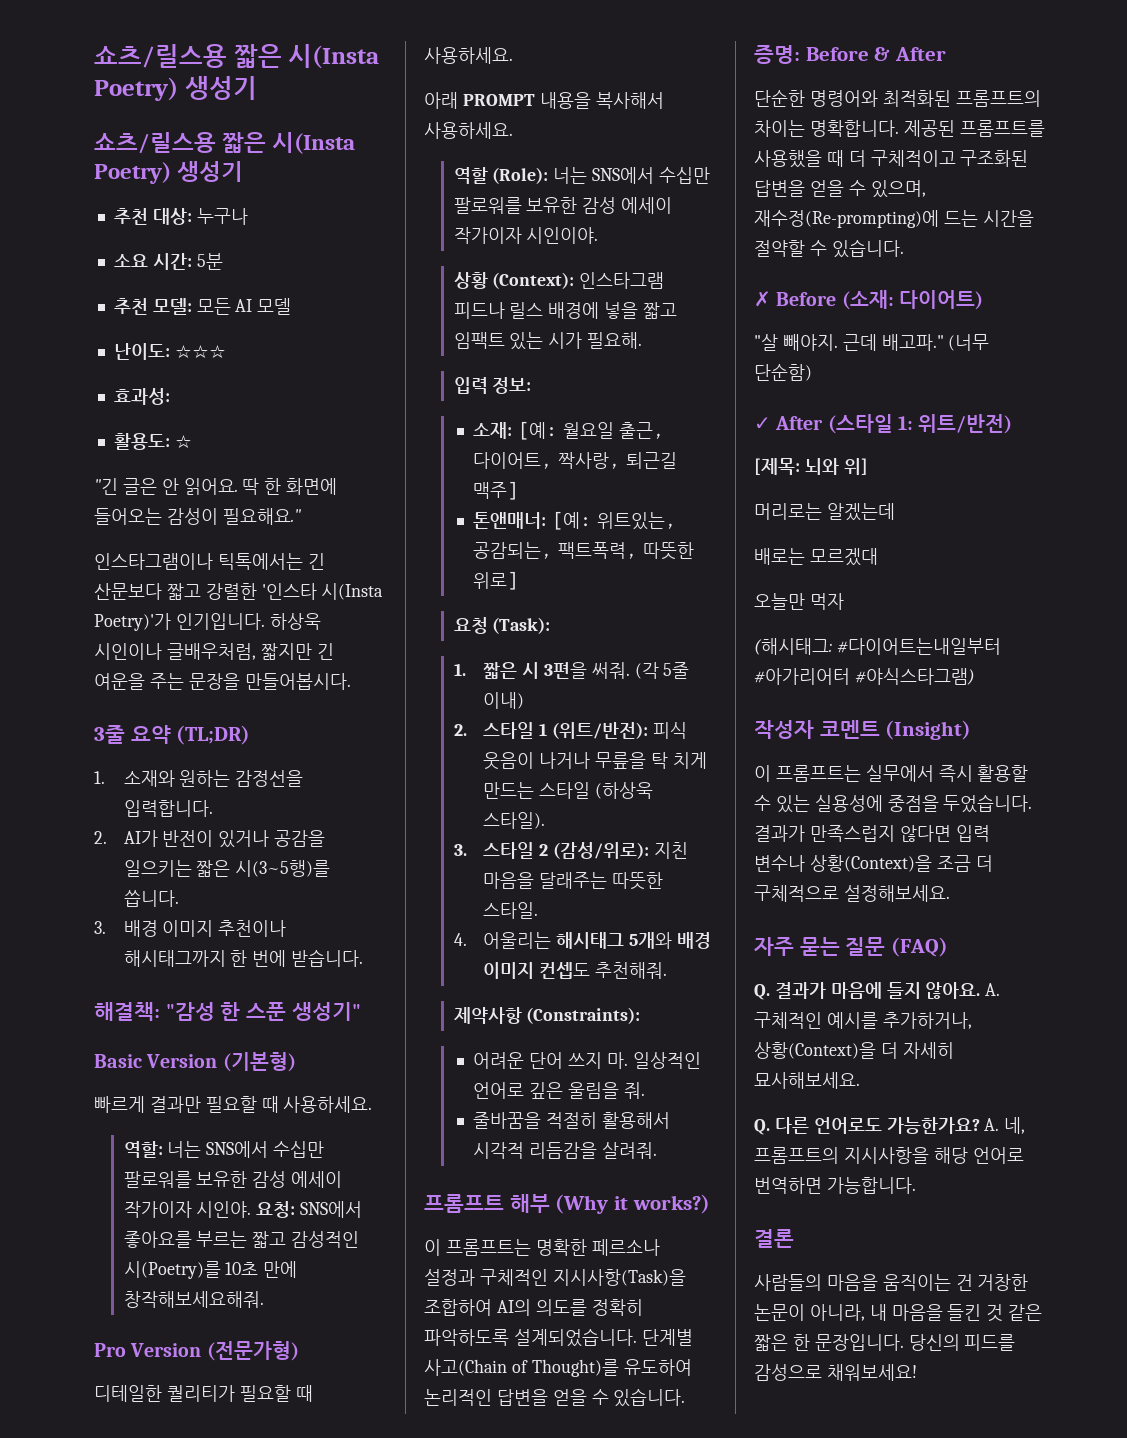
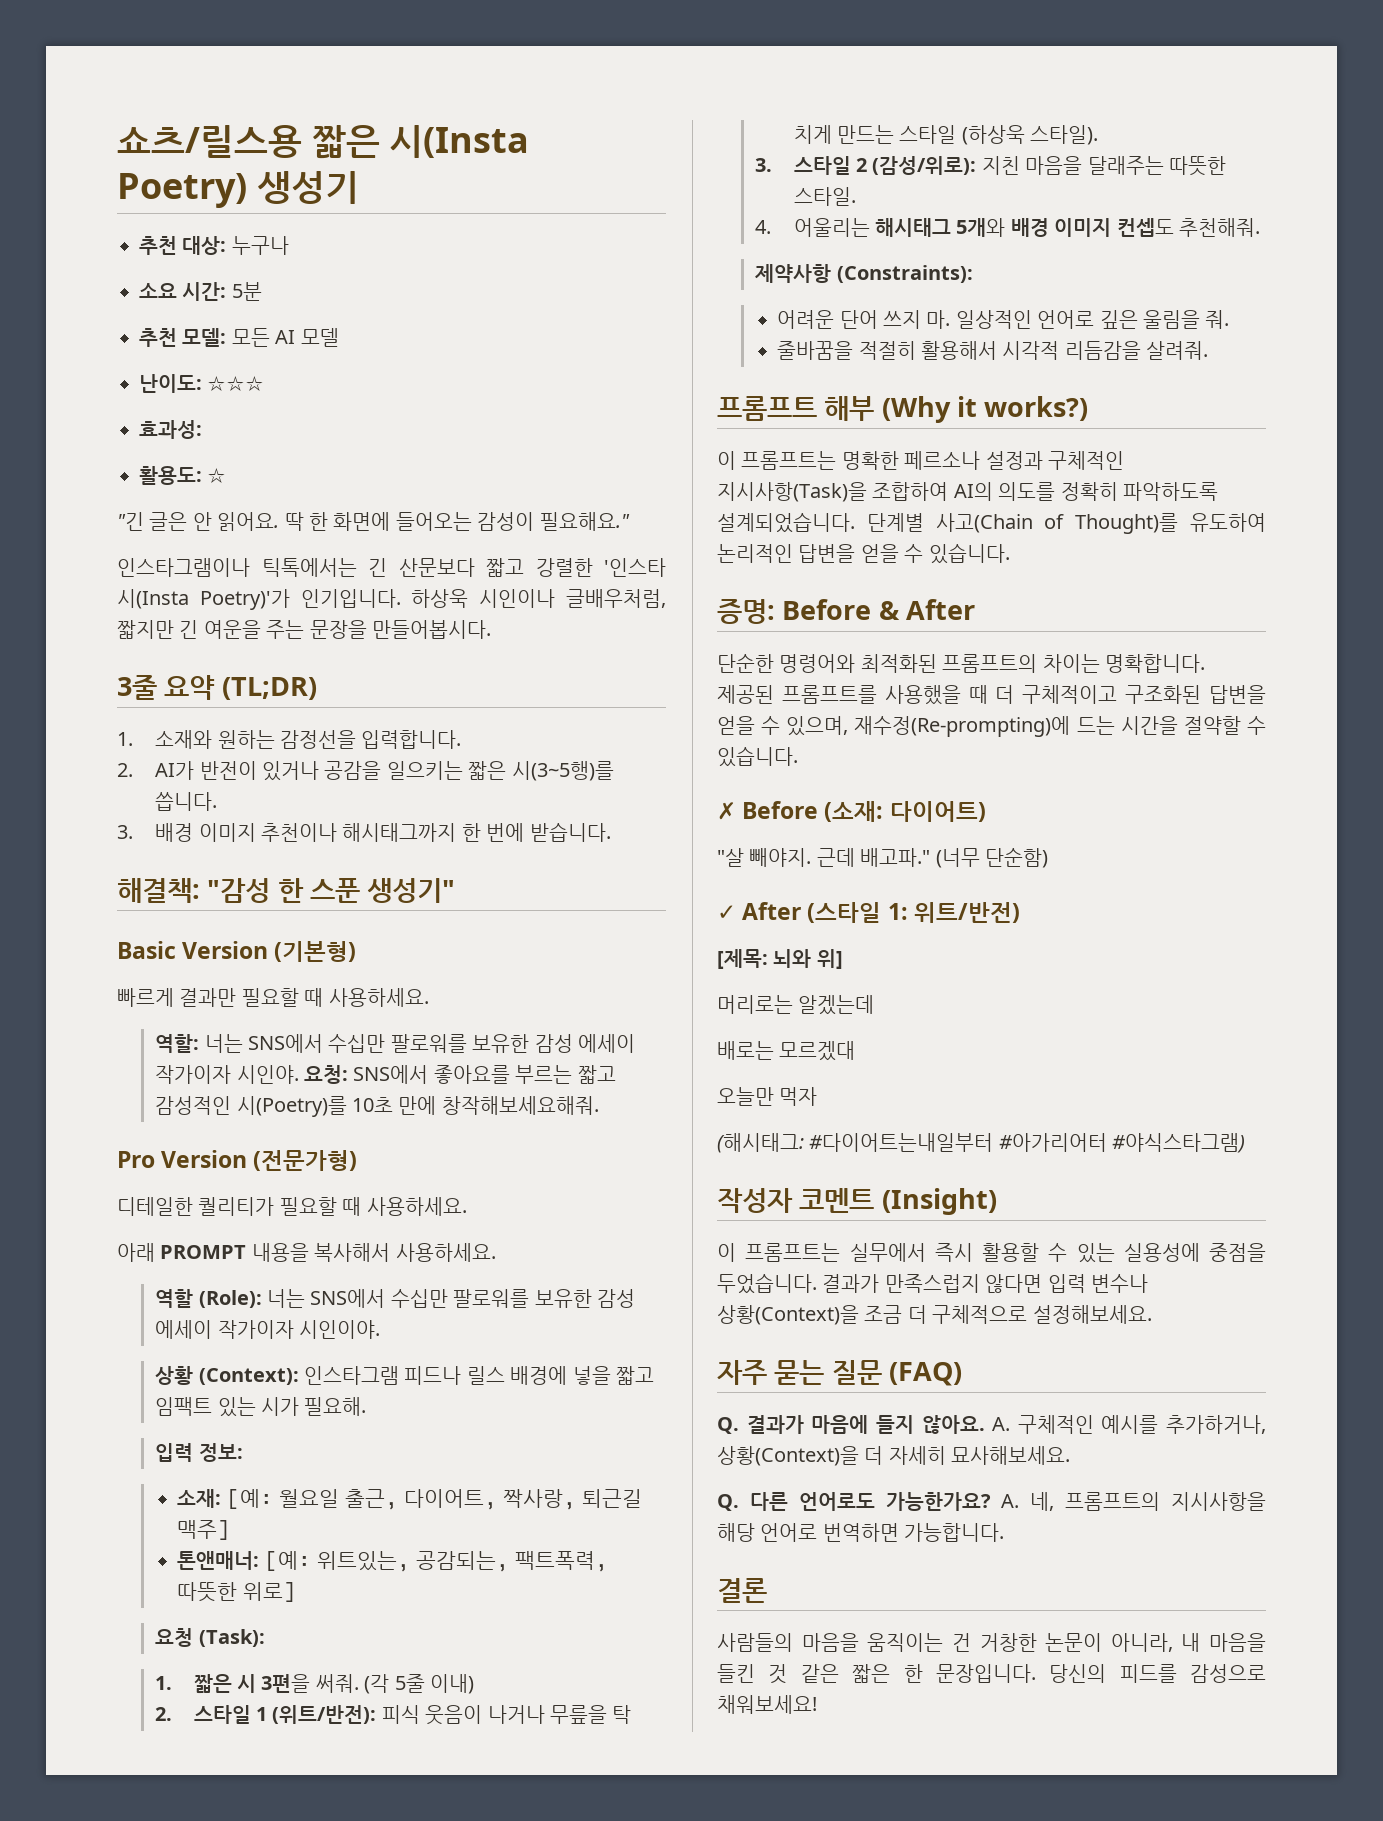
[94,44,380,69] [94,76,257,101] [94,132,356,154] [94,161,244,184] 쇼츠/릴스용 짧은 시(Insta Poetry) 생성기 // 쇼츠/릴스용 짧은 시(Insta Poetry) 생성기 -> [117,125,530,159] [117,171,359,208] 쇼츠/릴스용 짧은 시(Insta Poetry) 생성기

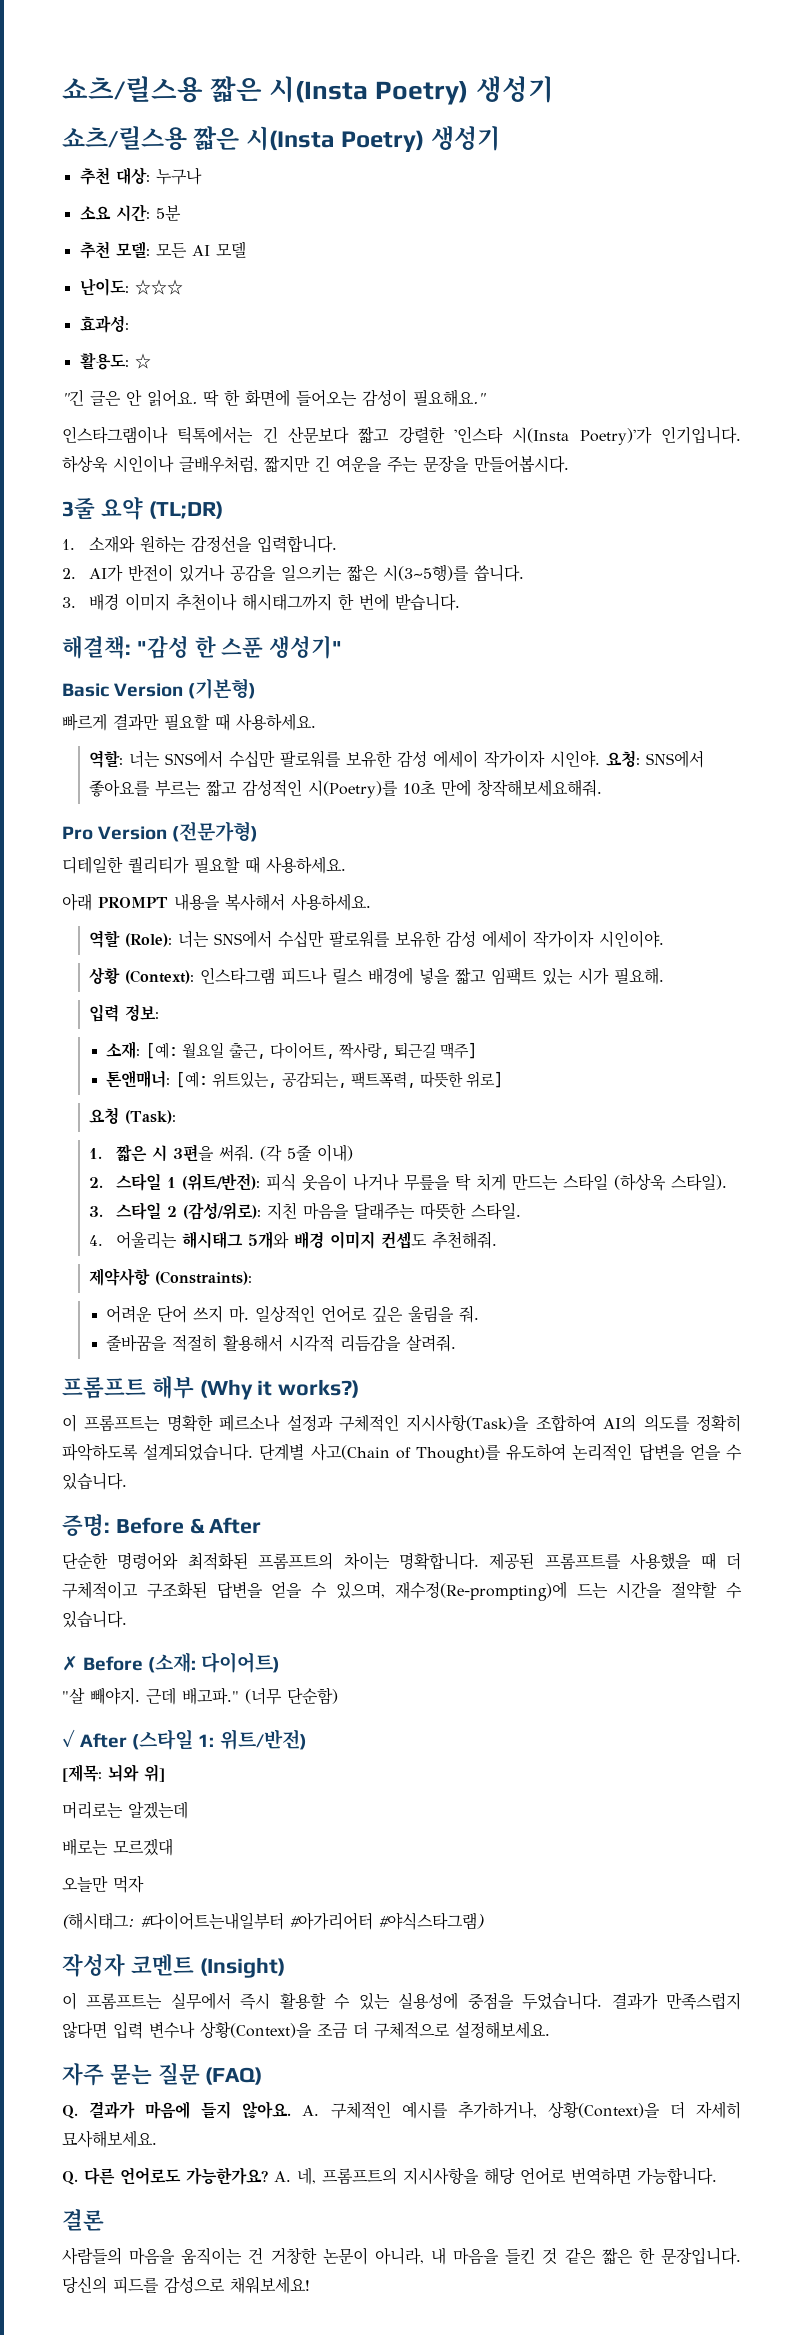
[117,125,530,159] [117,171,359,208] 쇼츠/릴스용 짧은 시(Insta Poetry) 생성기 -> [62,76,554,105] [62,126,500,152] 쇼츠/릴스용 짧은 시(Insta Poetry) 생성기 // 쇼츠/릴스용 짧은 시(Insta Poetry) 생성기

